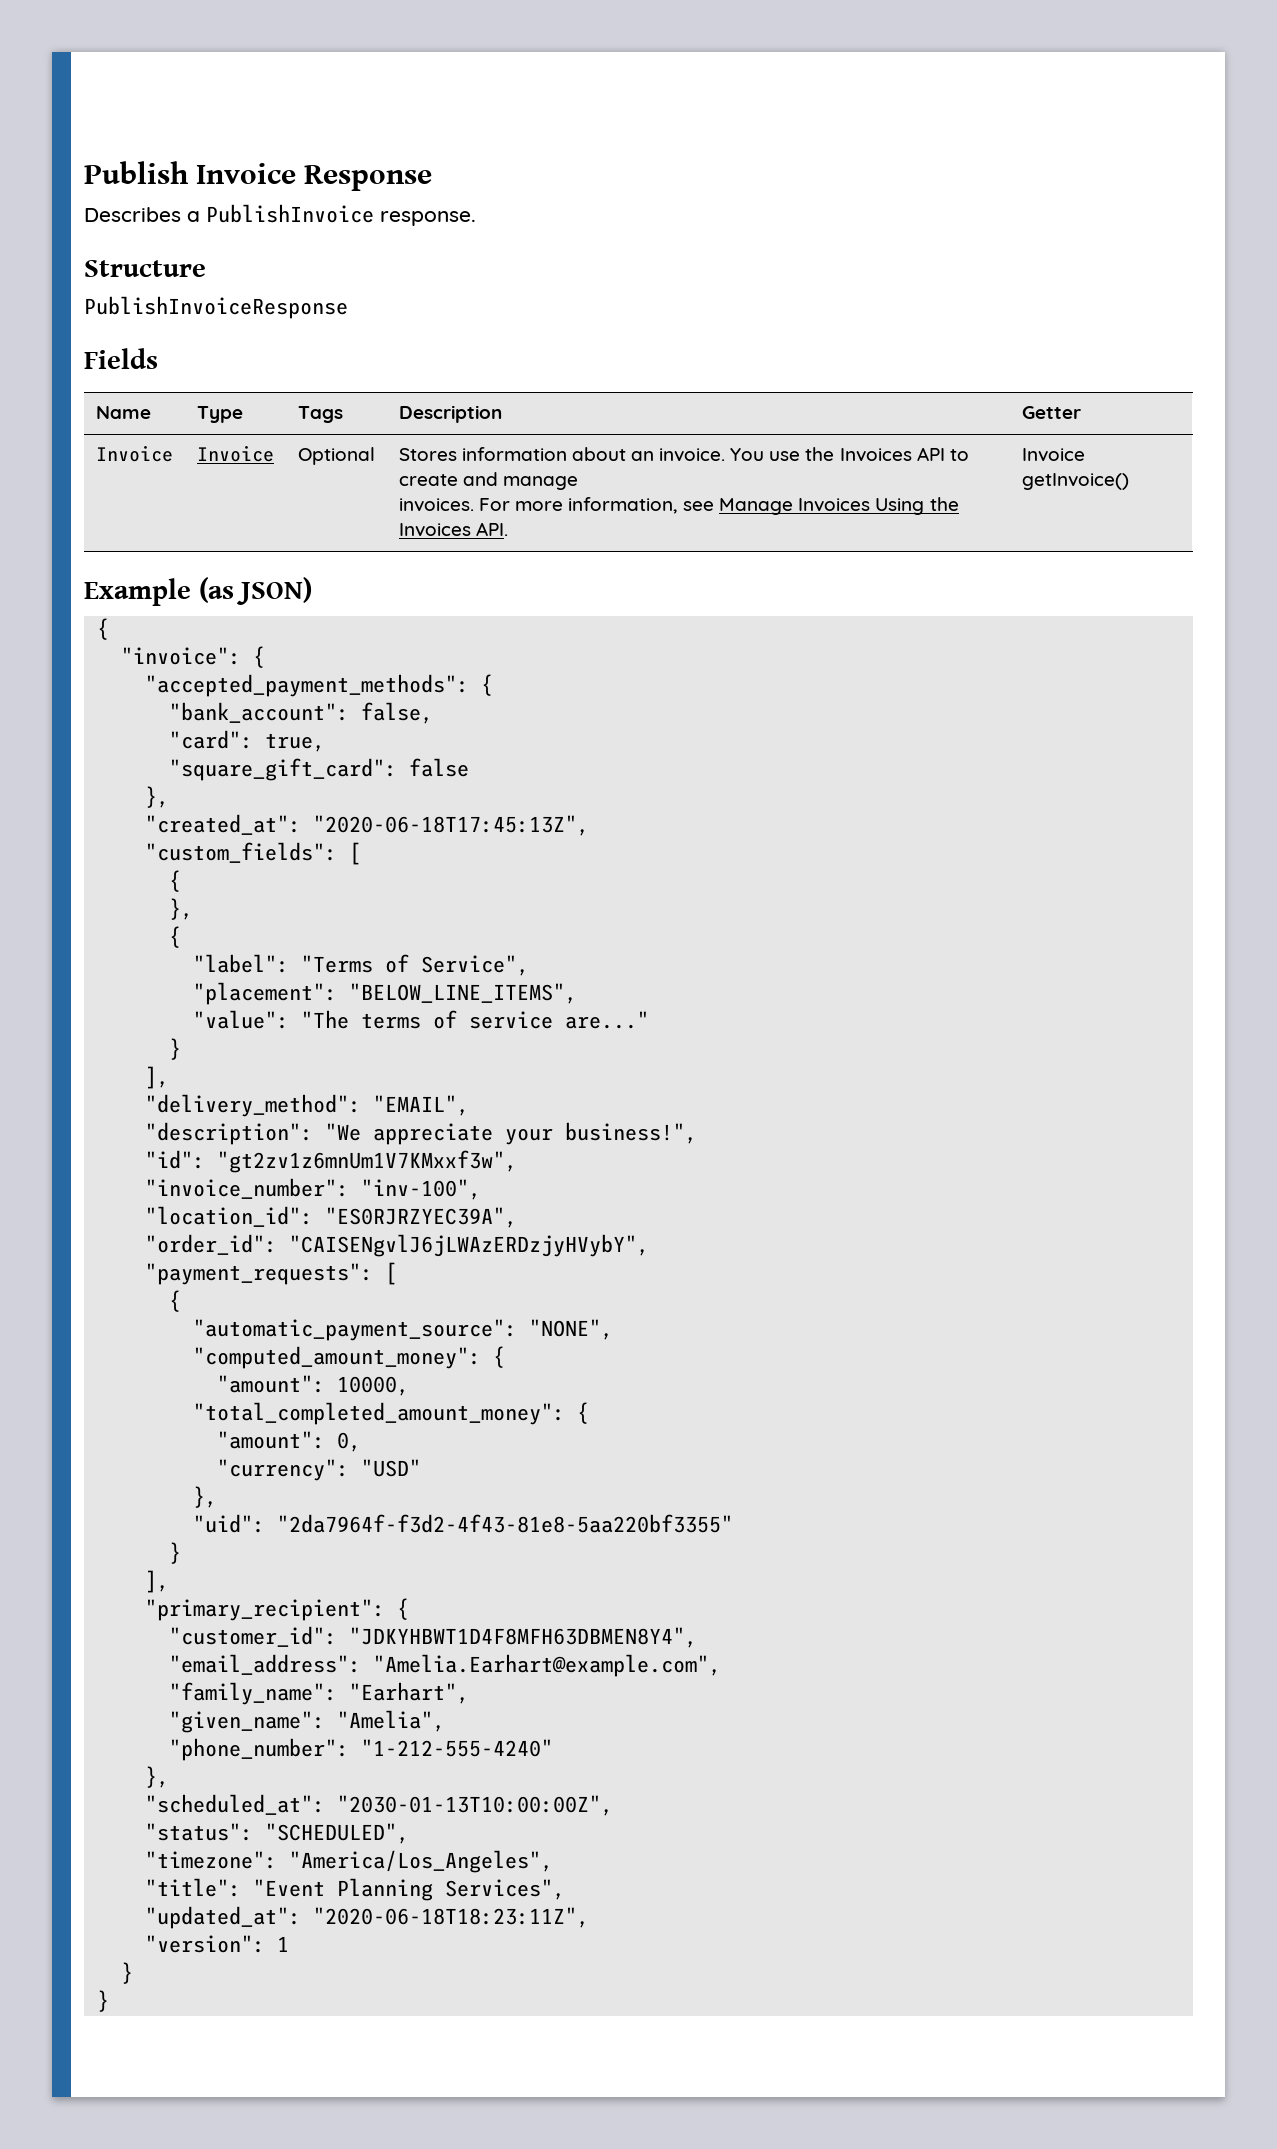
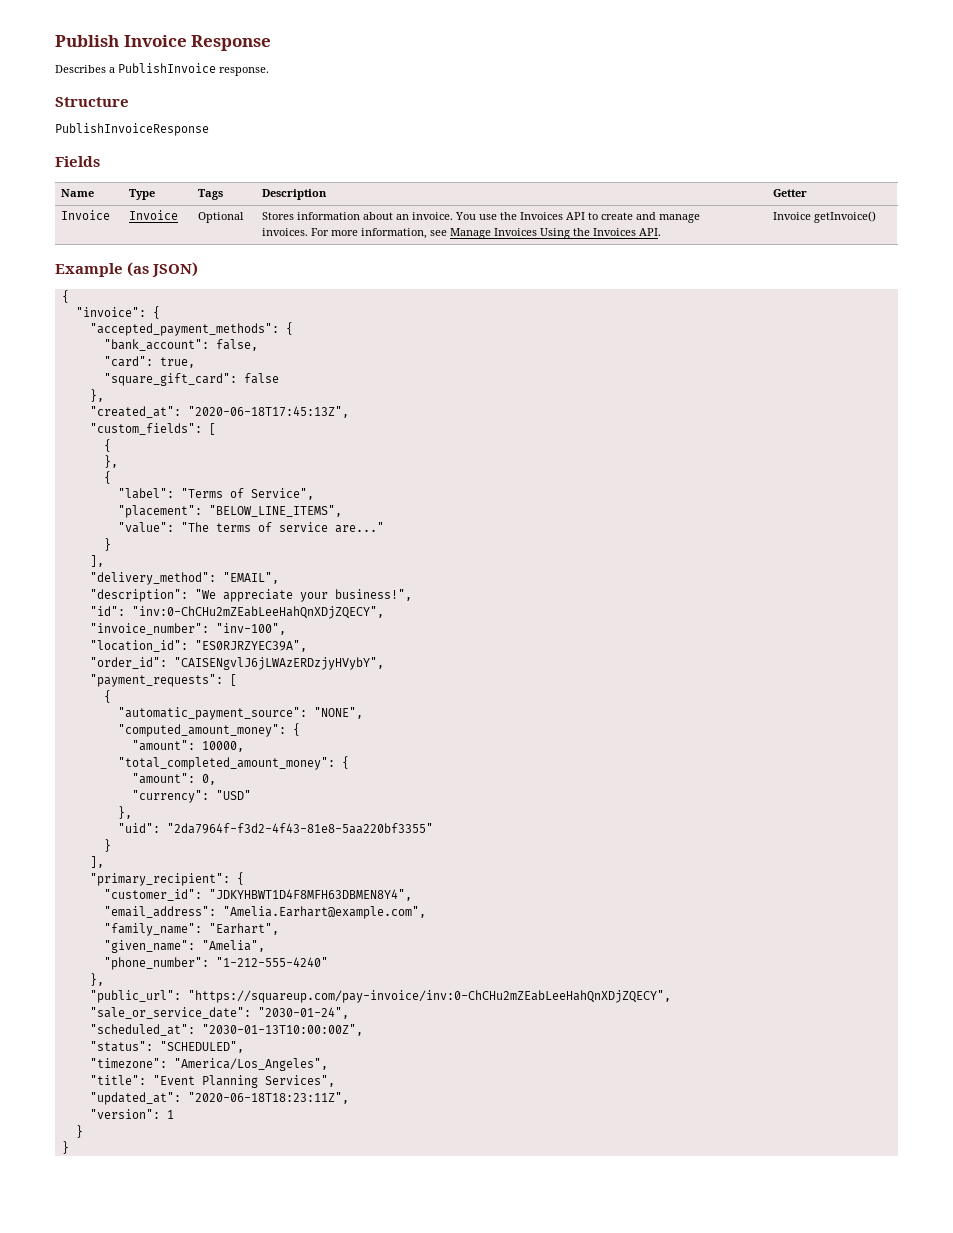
[216,1150,517,1173] "gt2zv1z6mnUm1V7KMxxf3w", -> [131,606,384,619] "inv:0-ChCHu2mZEabLeeHahQnXDjZQECY",
(169, 1777) none -> [89,990,671,1003] [89,1007,349,1019] // "public_url": "https://squareup.com/pay-invoice/inv:0-ChCHu2mZEabLeeHahQnXDjZQECY", // "sale_or_service_date": "2030-01-24",

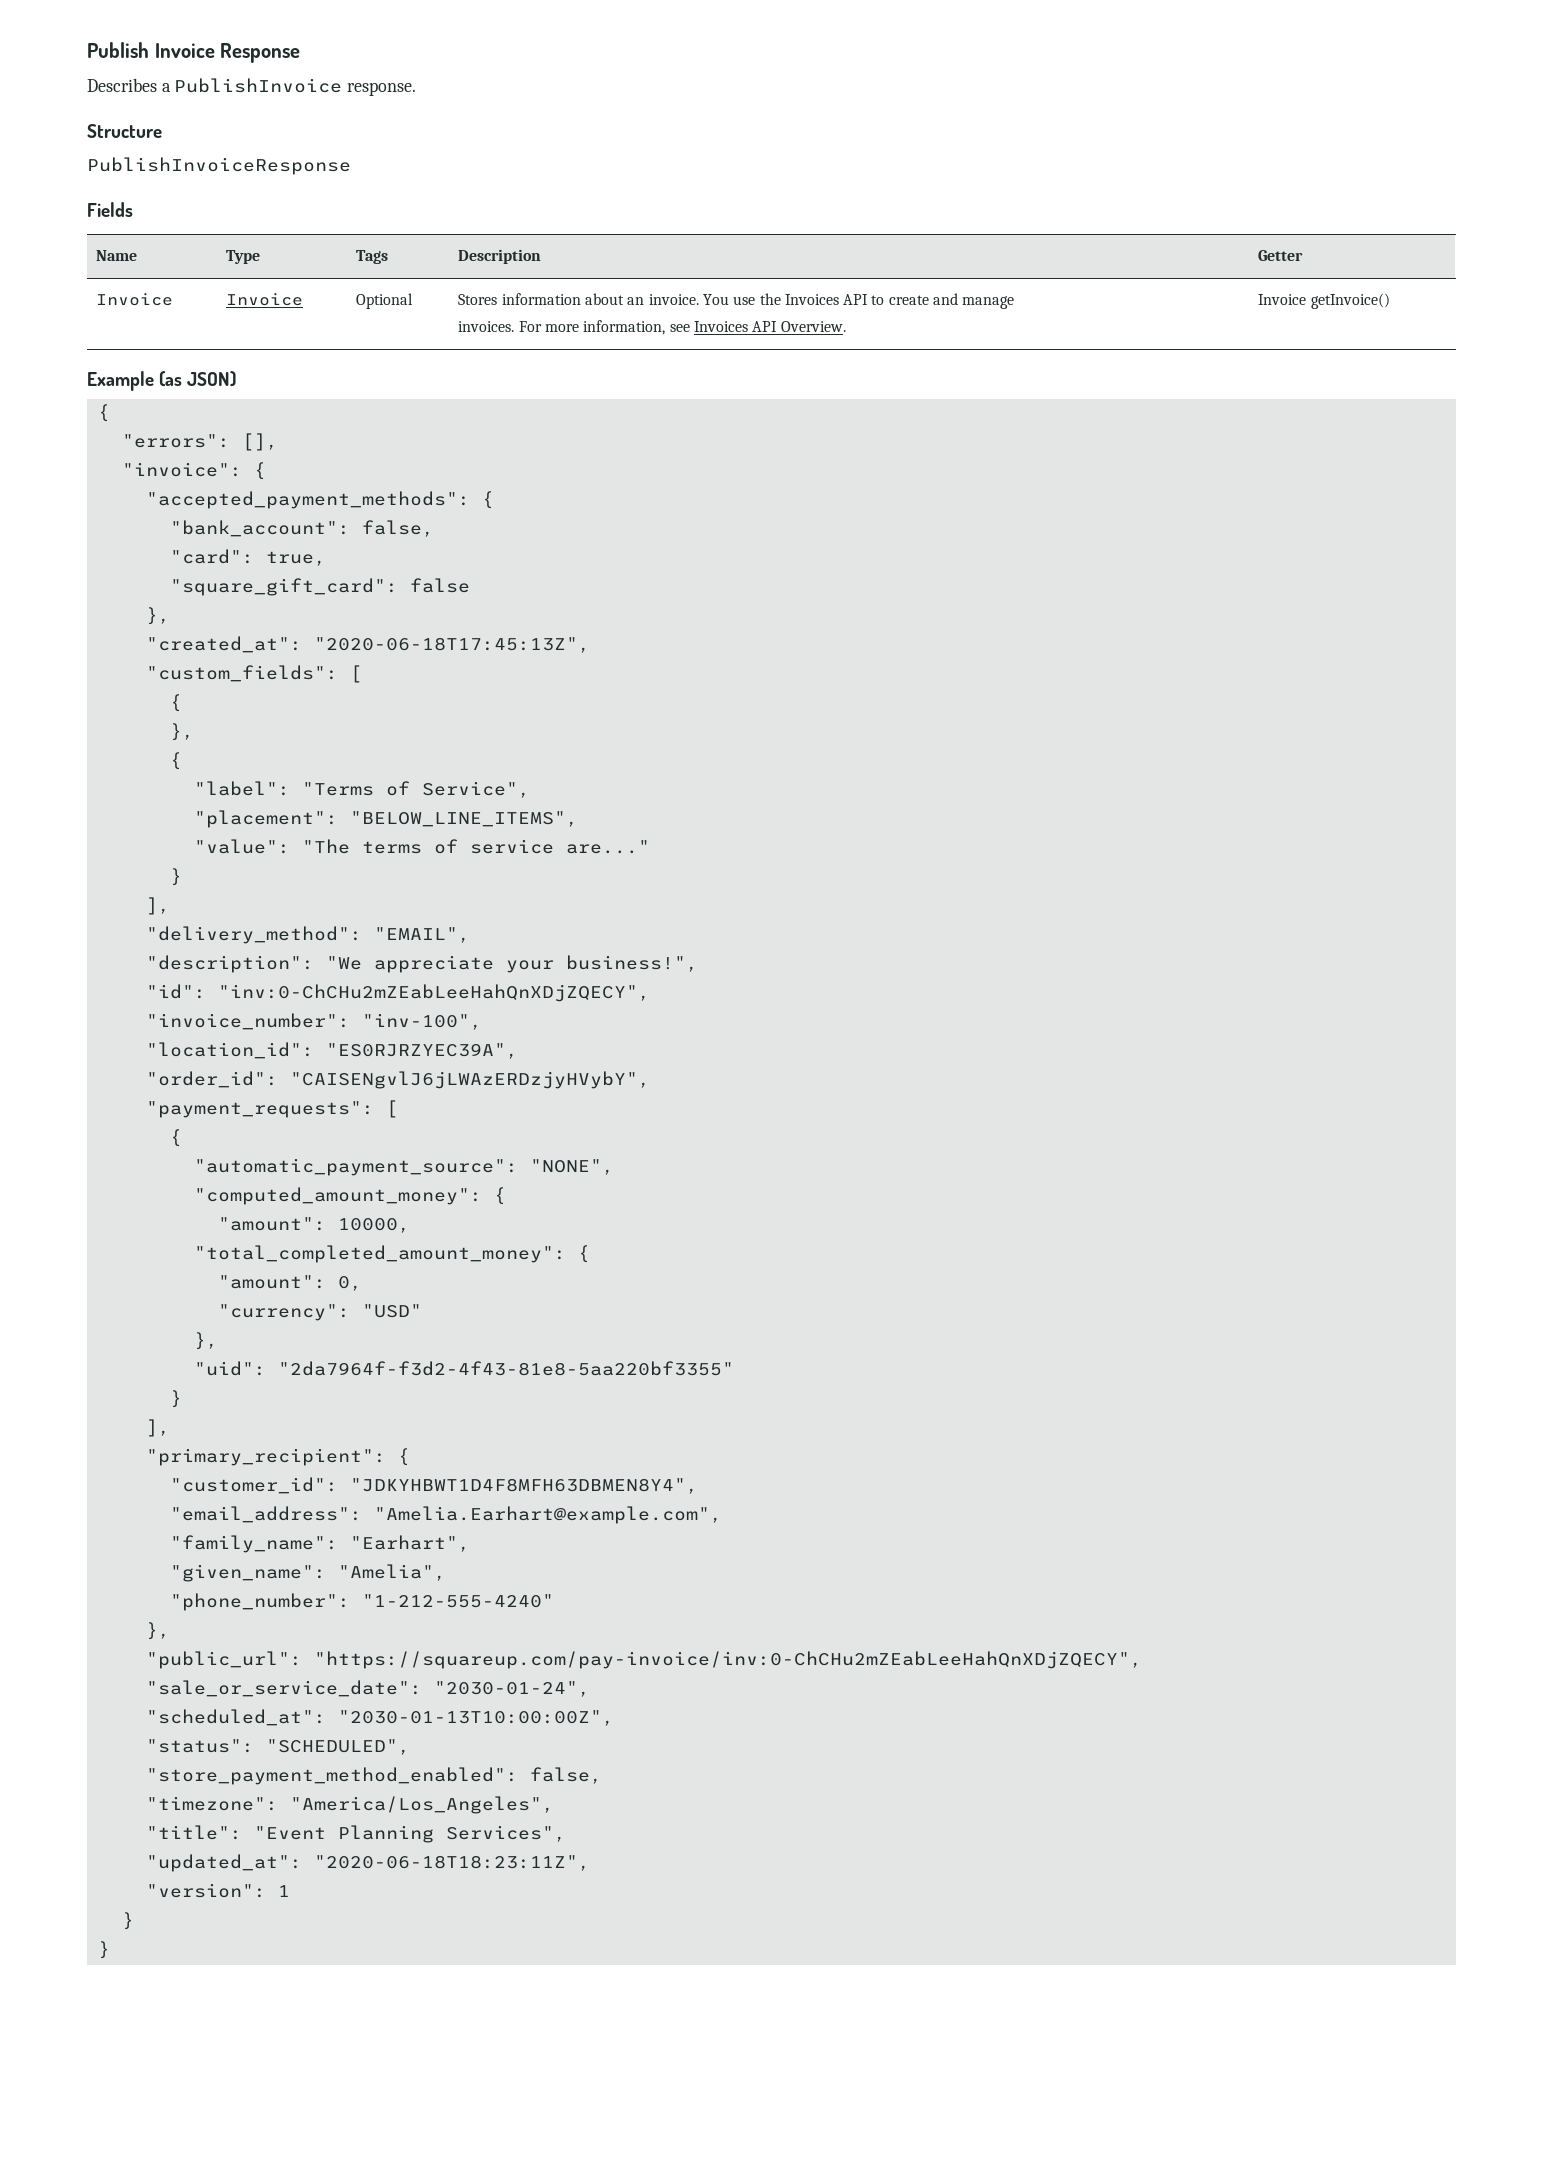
[450,228,662,239] Manage Invoices Using the Invoices API. -> [693,321,846,332] Invoices API Overview.
(69, 296) none -> [121,433,278,451] // "errors": [],
(244, 1047) none -> [145,1767,602,1785] // "store_payment_method_enabled": false,

